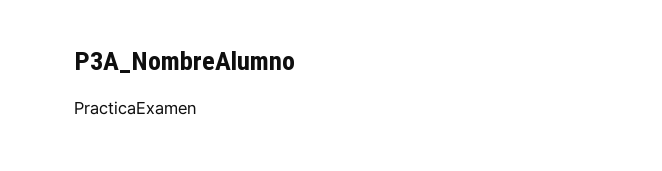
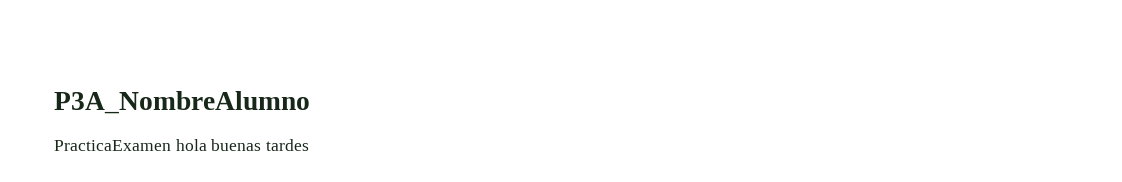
(196, 108) none -> [175,139,310,151] hola buenas tardes

